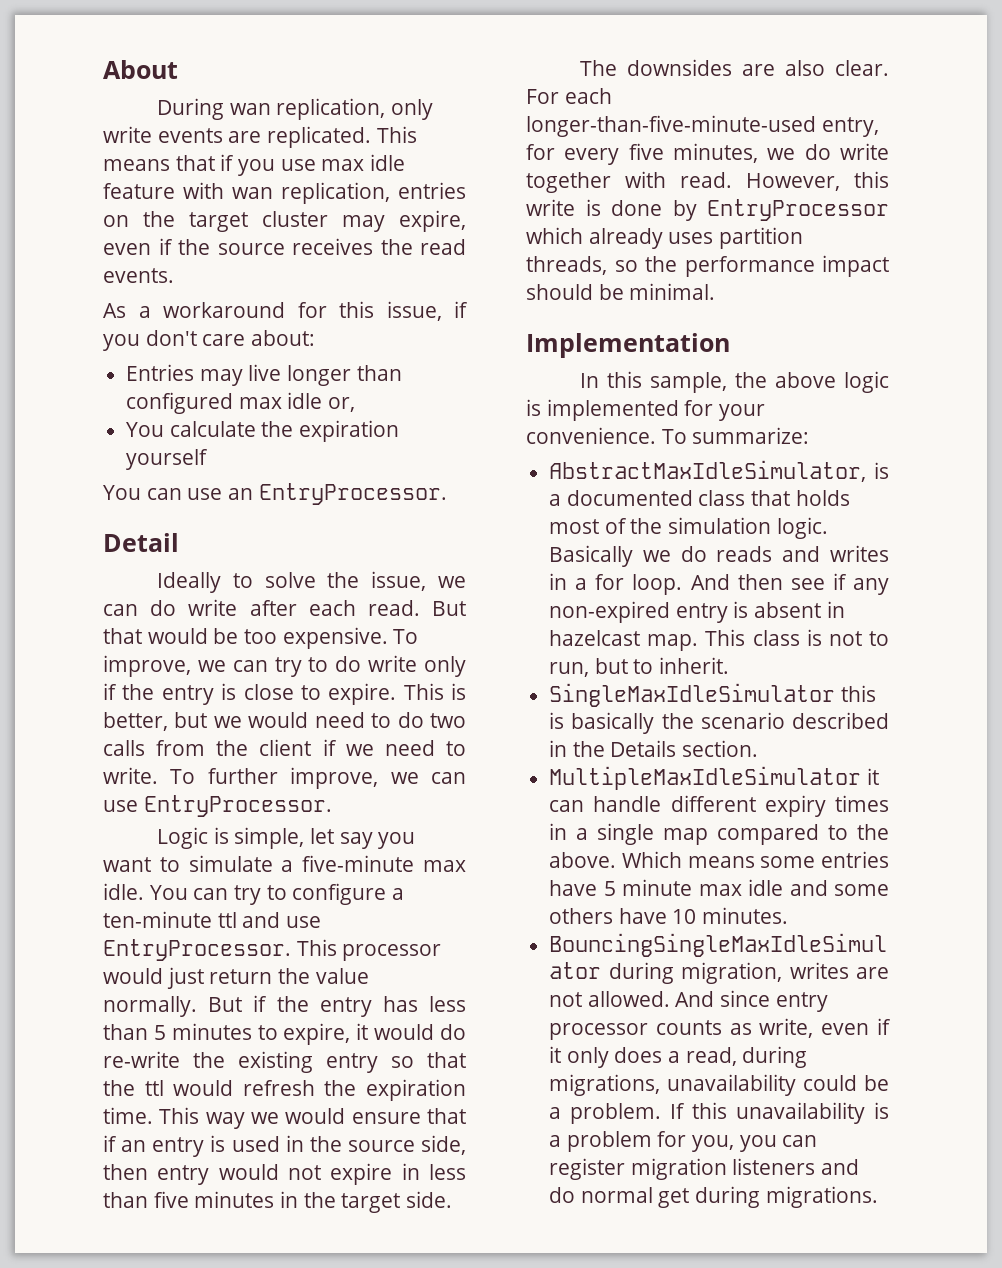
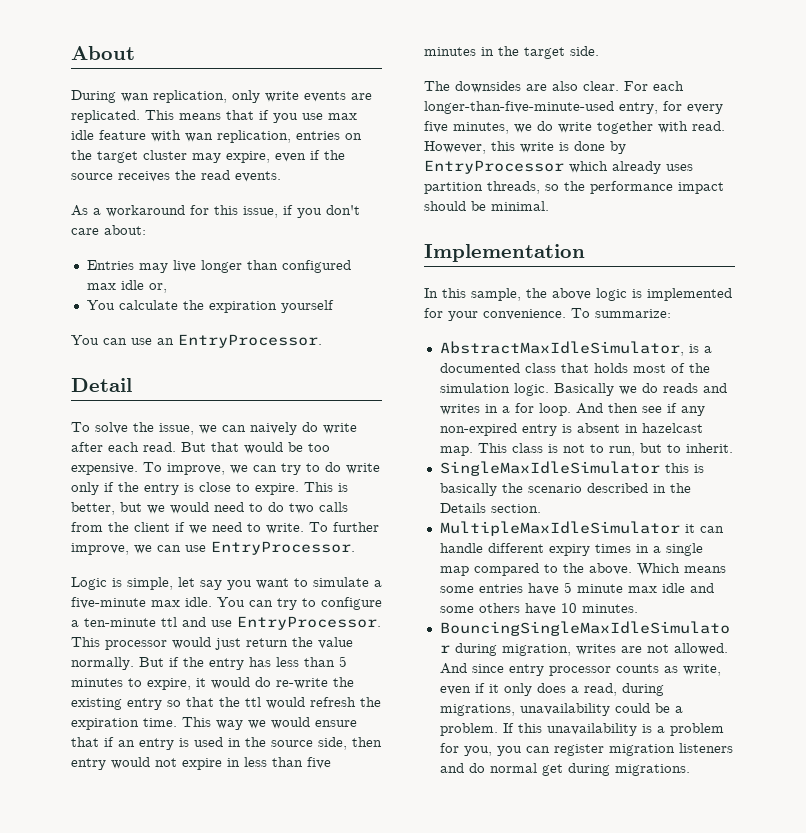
[157,572,253,593] Ideally to -> [71,422,90,432] To
(138, 610) none -> [250,422,297,435] naively

